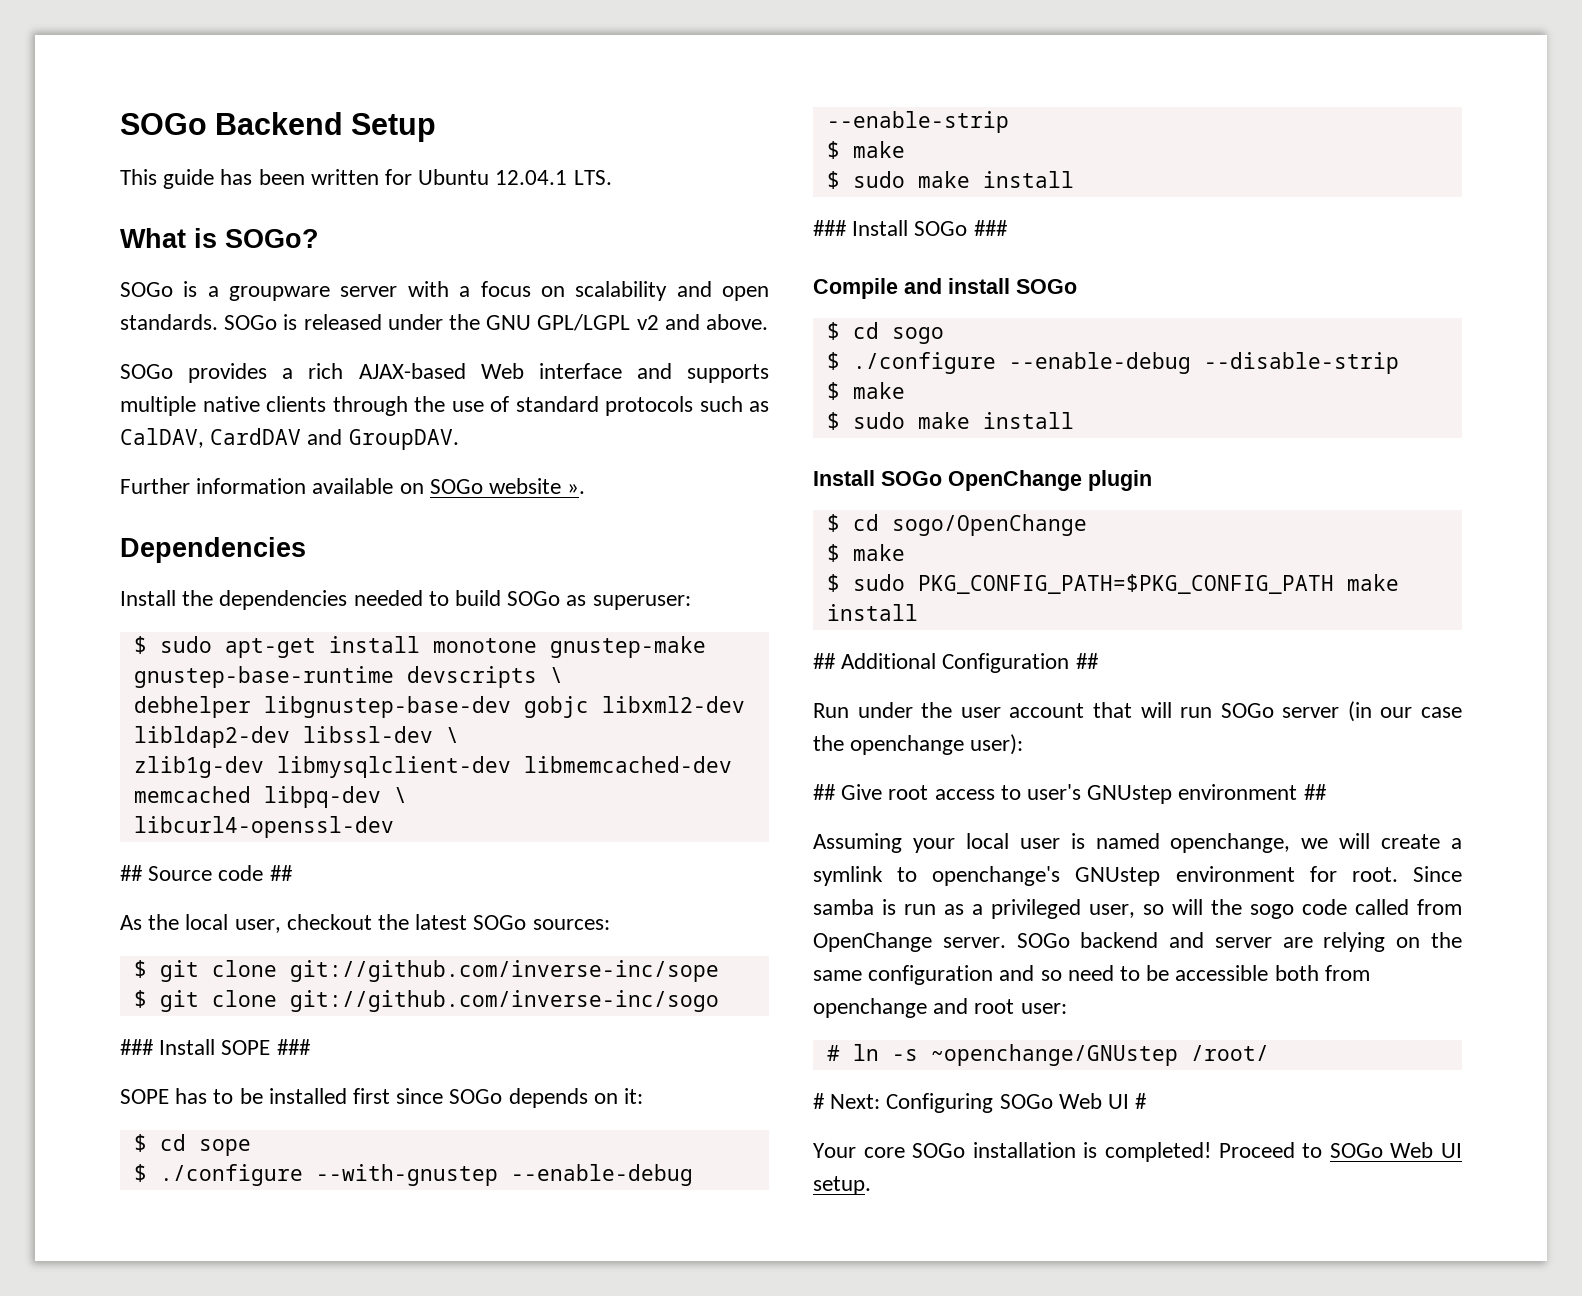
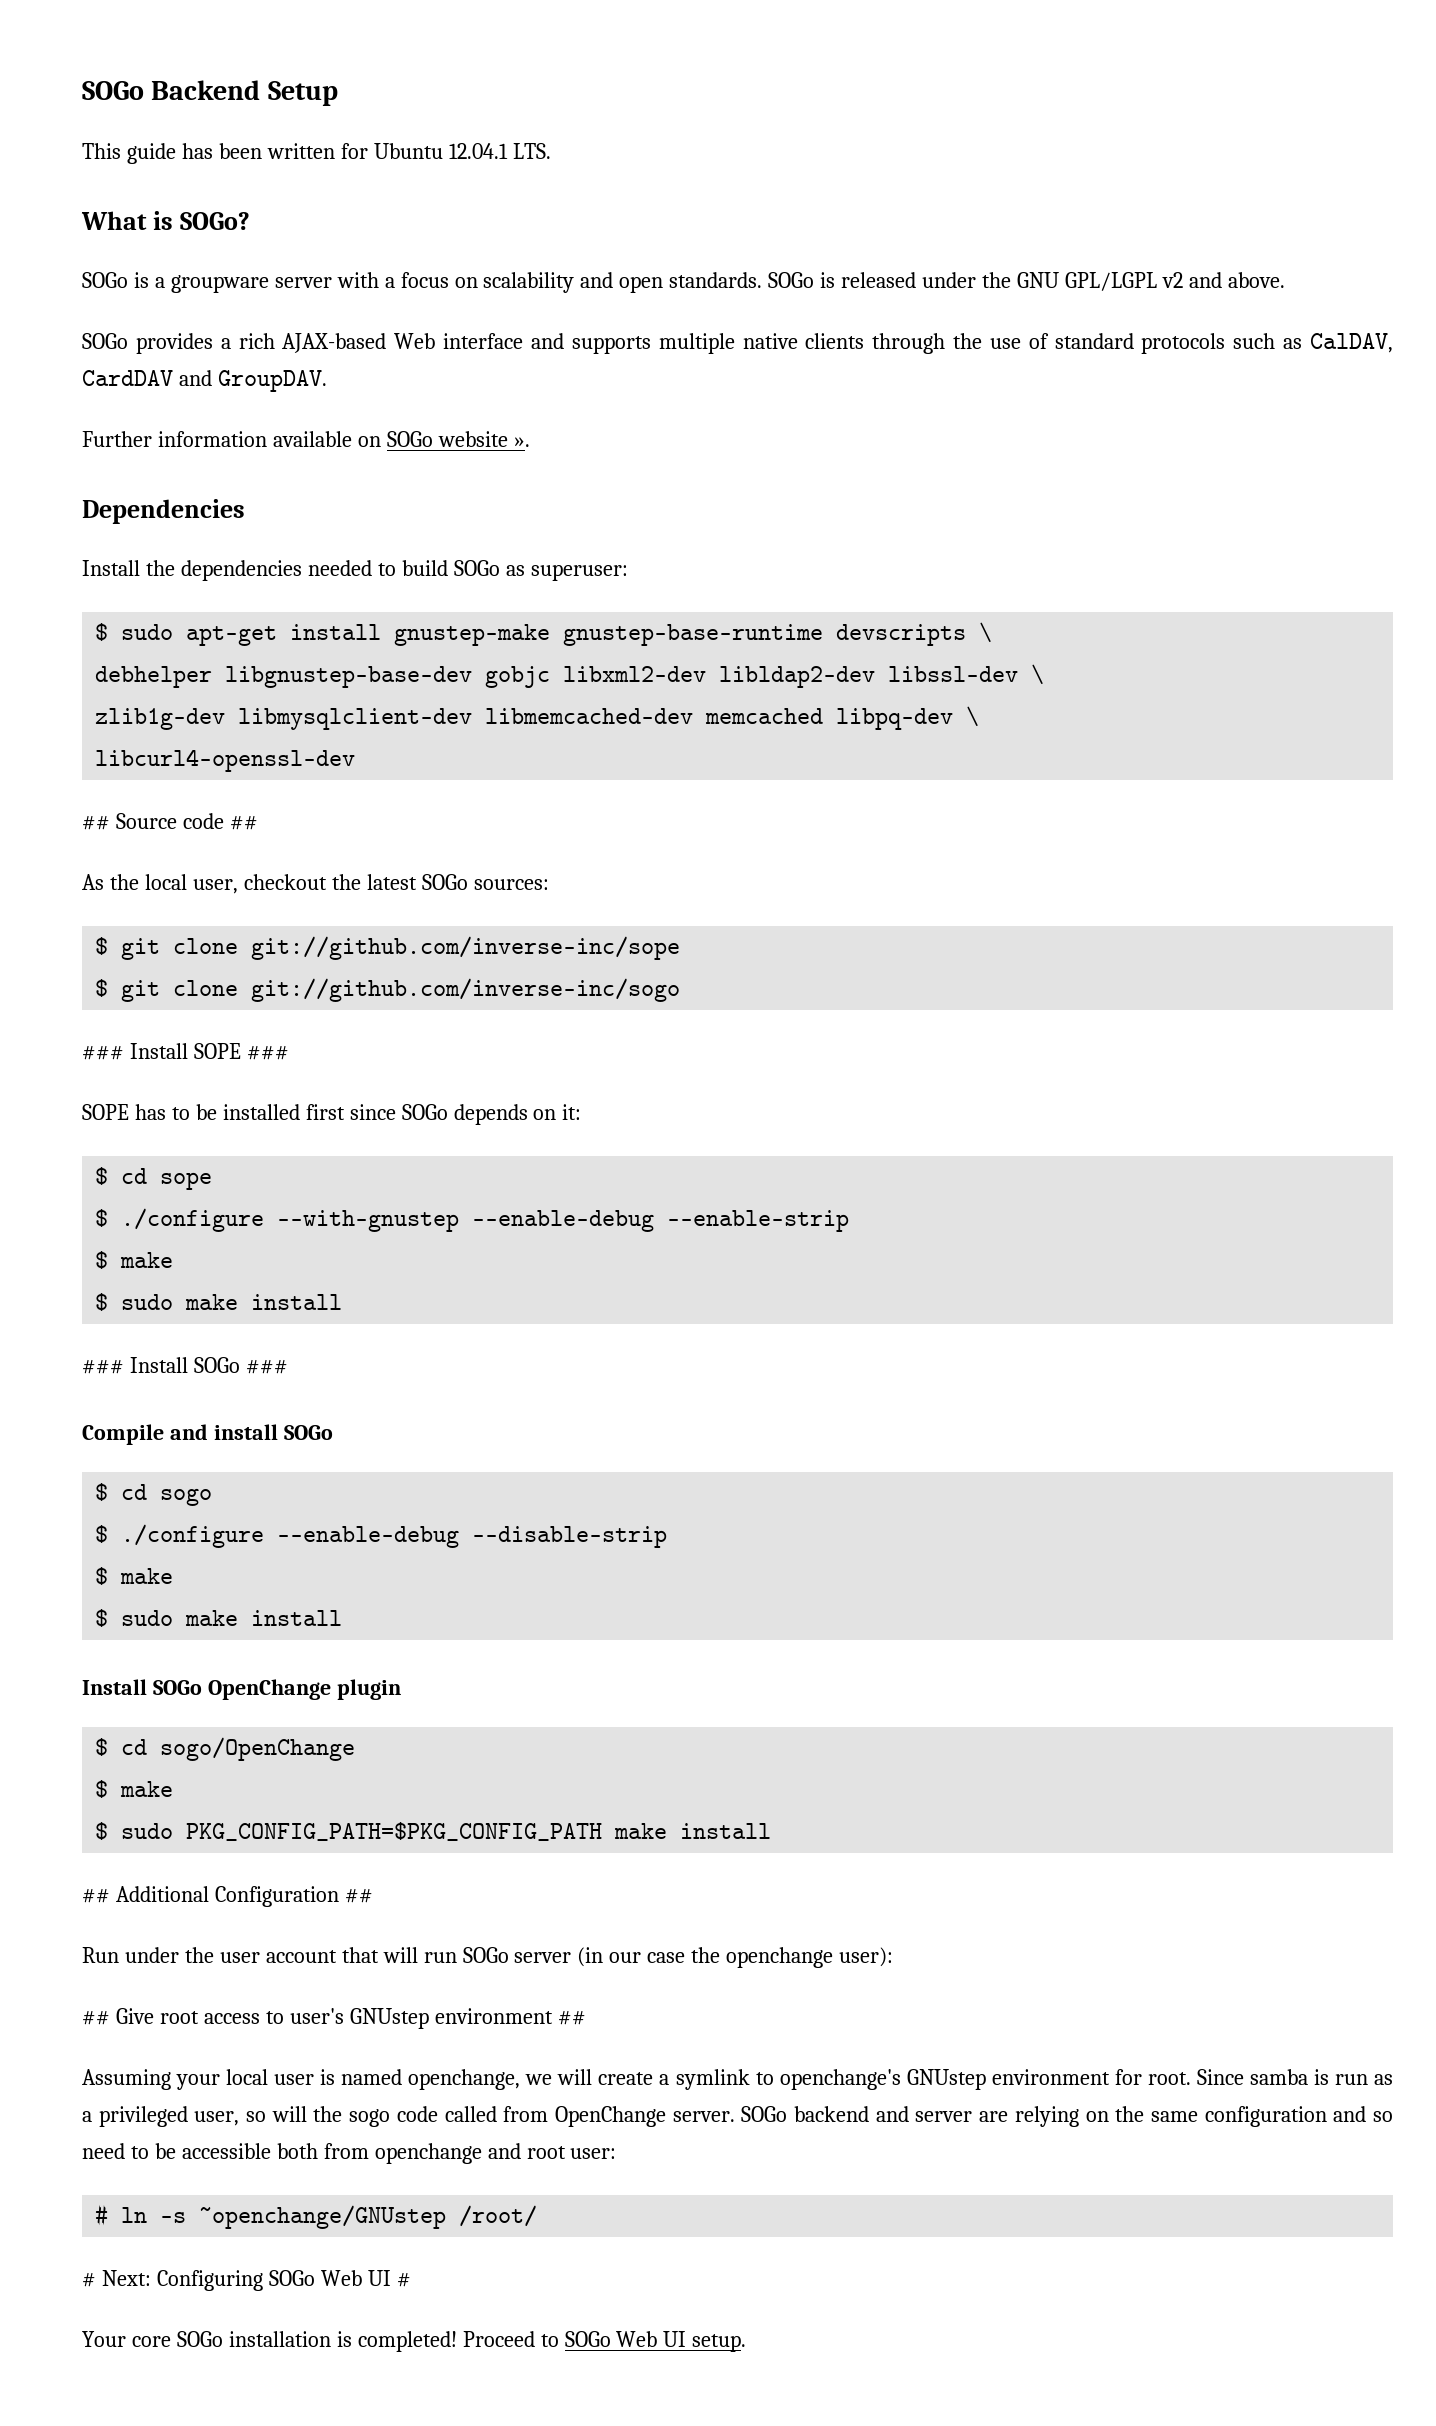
[432,638,537,653] monotone -> (382, 632) none

